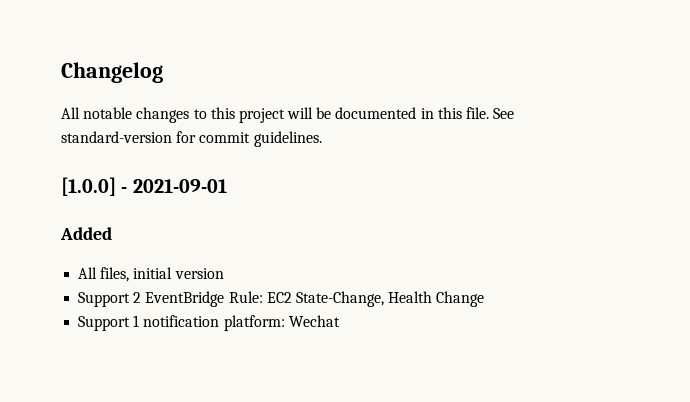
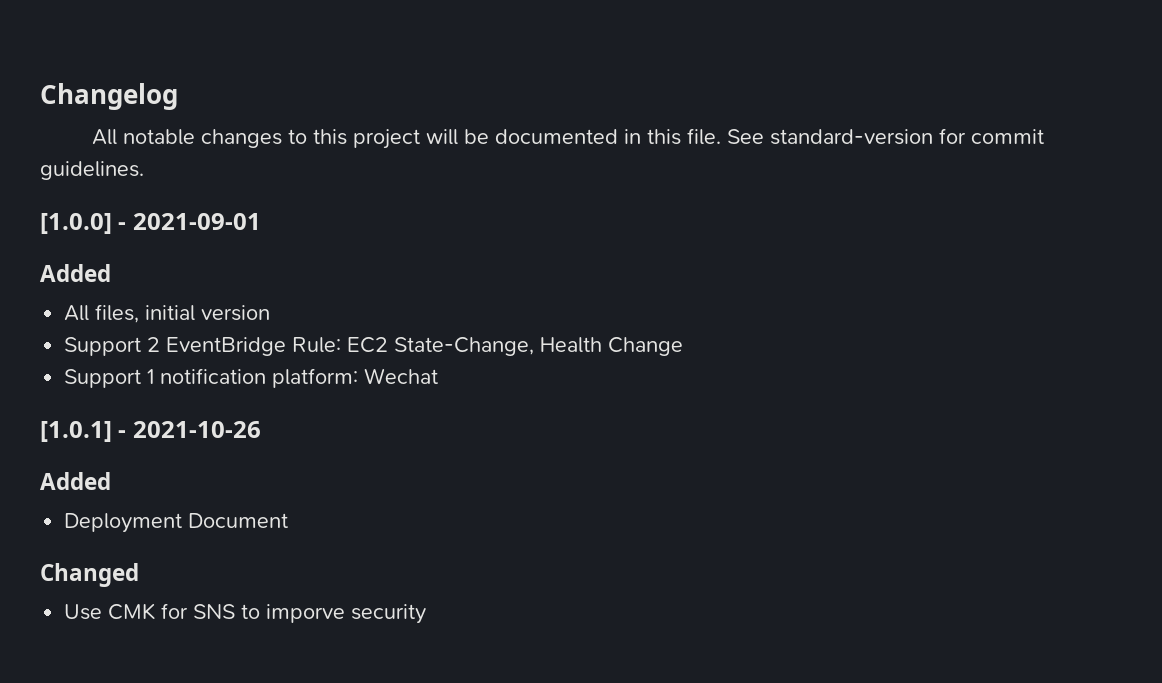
(340, 321) none -> [40,421,261,442] [40,472,111,490] [64,513,289,533] [40,563,139,587] [64,603,427,624] // [1.0.1] - 2021-10-26 // Added // Deployment Document // Changed // Use CMK for SNS to imporve security

